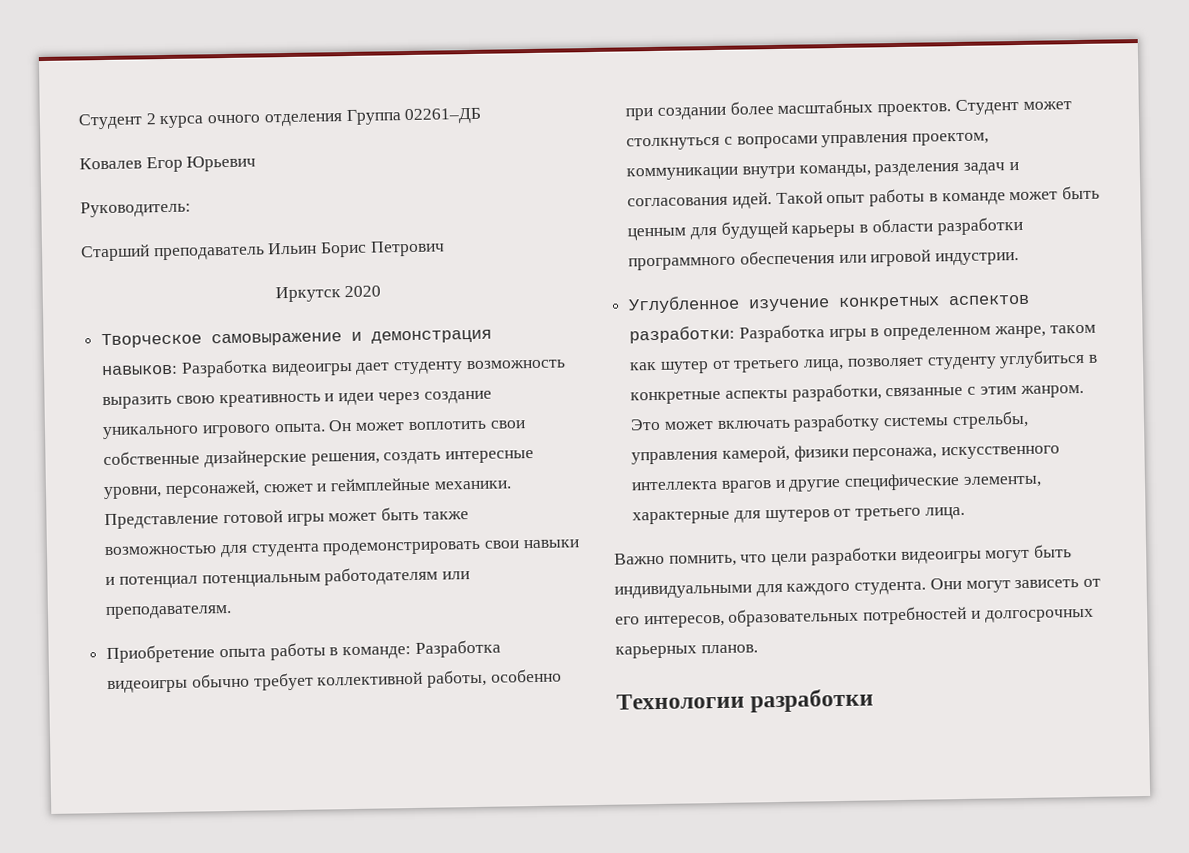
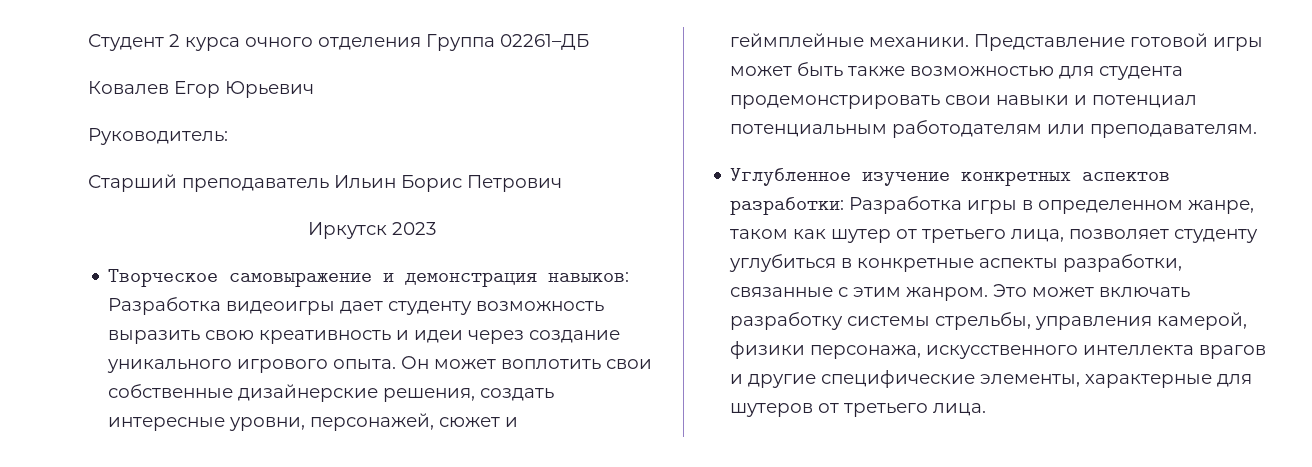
[344,285,382,298] 2020 -> [392,222,436,235] 2023
[106,639,501,664] [107,668,562,694] [625,98,1072,121] [626,132,990,151] [626,162,1019,181] [627,185,1101,209] [627,216,1023,241] [628,249,1020,271] // Приобретение опыта работы в команде: Разработка видеоигры обычно требует коллективной работы, особенно при создании более масштабных проектов. Студент может столкнуться с вопросами управления проектом, коммуникации внутри команды, разделения задач и согласования идей. Такой опыт работы в команде может быть ценным для будущей карьеры в области разработки программного обеспечения или игровой индустрии. -> (1258, 131) none
[614,544,1073,567] [614,577,1102,599] [615,605,1094,629] [615,644,758,659] [616,688,875,713] // Важно помнить, что цели разработки видеоигры могут быть индивидуальными для каждого студента. Они могут зависеть от его интересов, образовательных потребностей и долгосрочных карьерных планов. // Технологии разработки -> (987, 409) none

